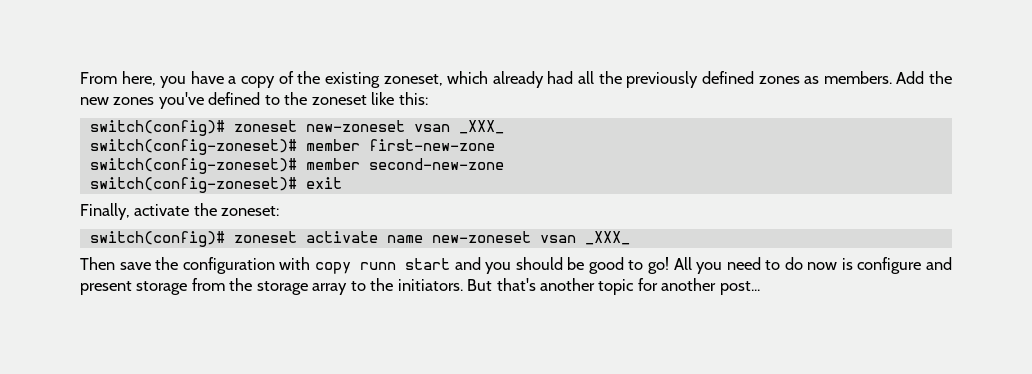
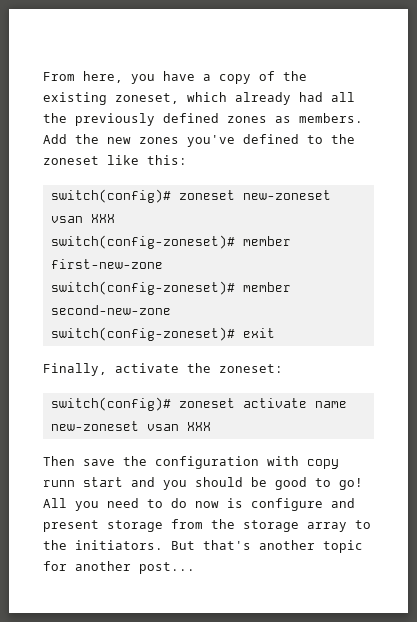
[458,120,504,134] _XXX_ -> [90,214,115,223] XXX
[584,231,630,245] _XXX_ -> [186,422,211,431] XXX

